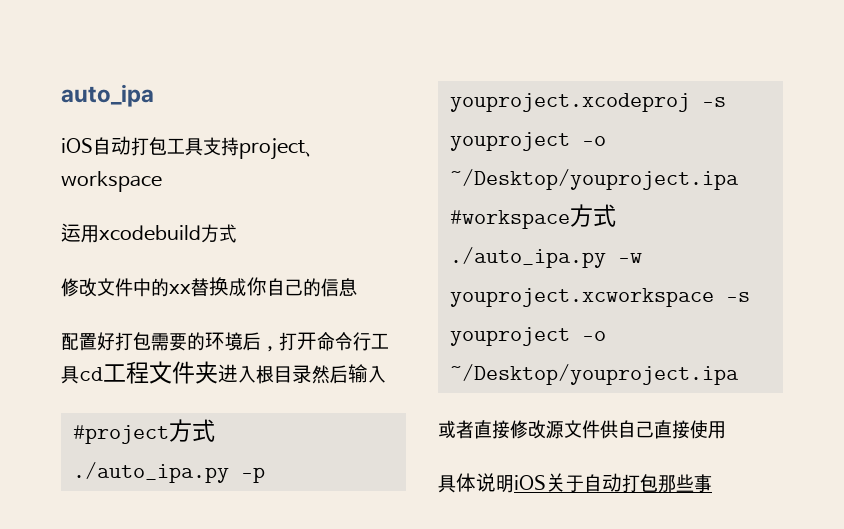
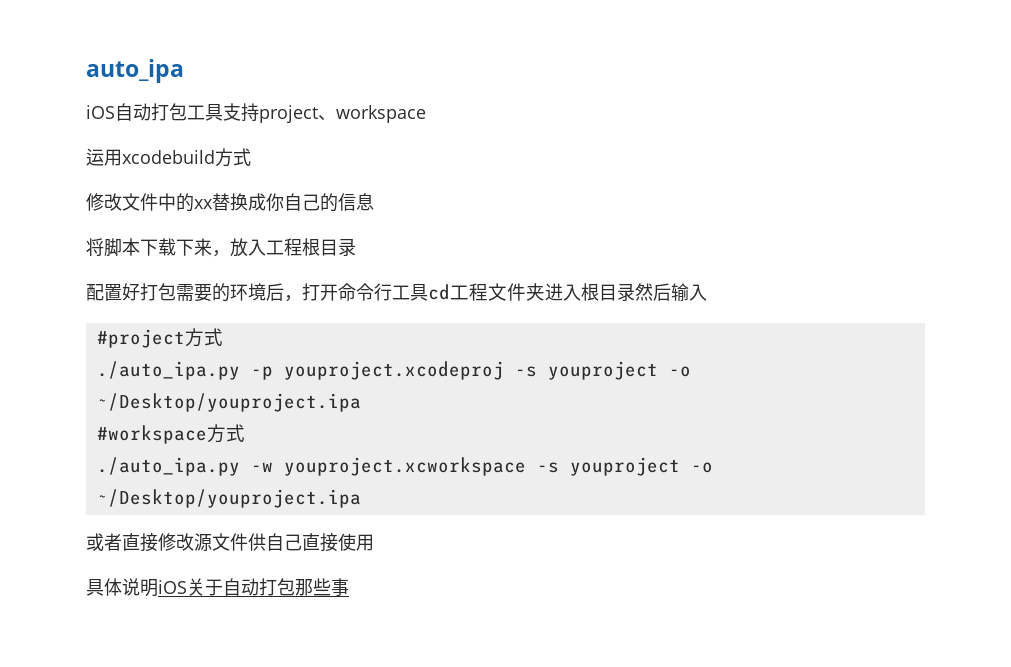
(357, 287) none -> [86,238,356,257] // 将脚本下载下来，放入工程根目录

